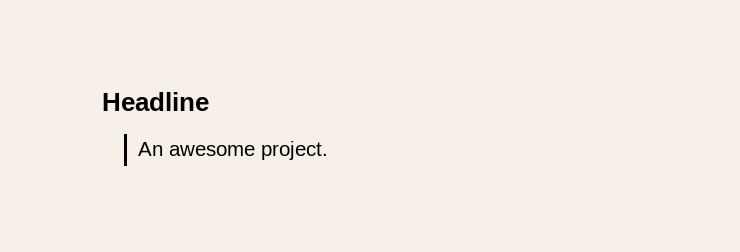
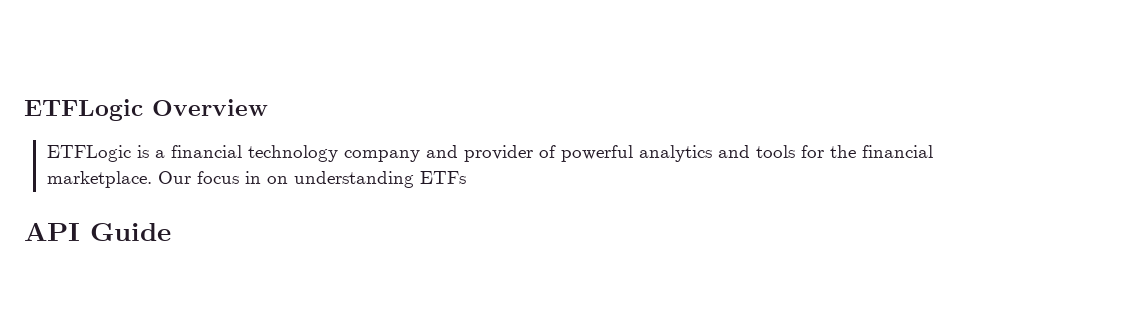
[102,92,209,111] [138,141,329,160] Headline // An awesome project. -> [24,99,268,121] [46,145,933,162] [46,171,466,188] [24,222,171,241] ETFLogic Overview // ETFLogic is a financial technology company and provider of powerful analytics and tools for the financial marketplace. Our focus in on understanding ETFs // API Guide

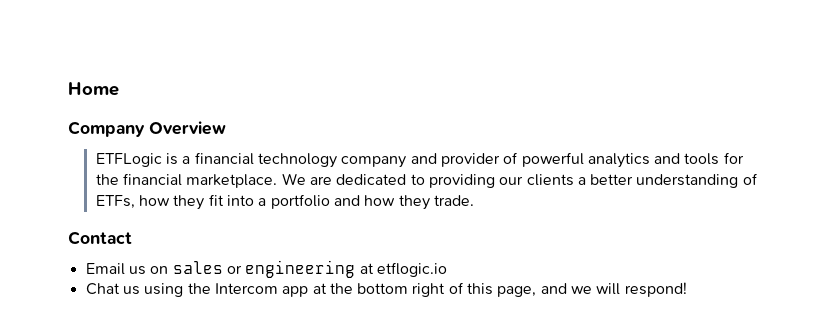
[24,99,143,121] ETFLogic -> [68,82,119,96] [68,121,145,137] Home // Company
[157,171,466,188] [24,222,171,241] Our focus in on understanding ETFs // API Guide -> [281,173,758,188] [95,194,474,210] [68,231,132,245] [85,260,447,278] [85,282,687,297] We are dedicated to providing our clients a better understanding of ETFs, how they fit into a portfolio and how they trade. // Contact // Email us on sales or engineering at etflogic.io // Chat us using the Intercom app at the bottom right of this page, and we will respond!

